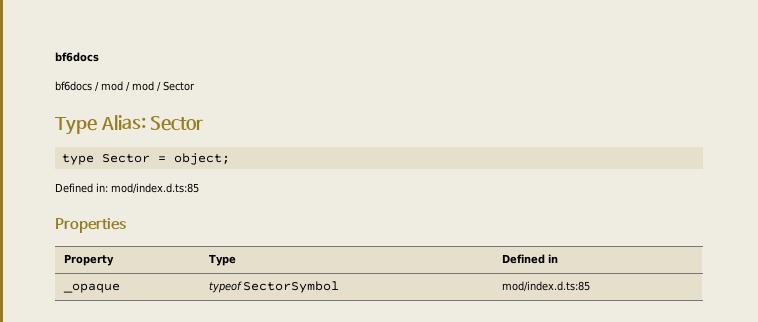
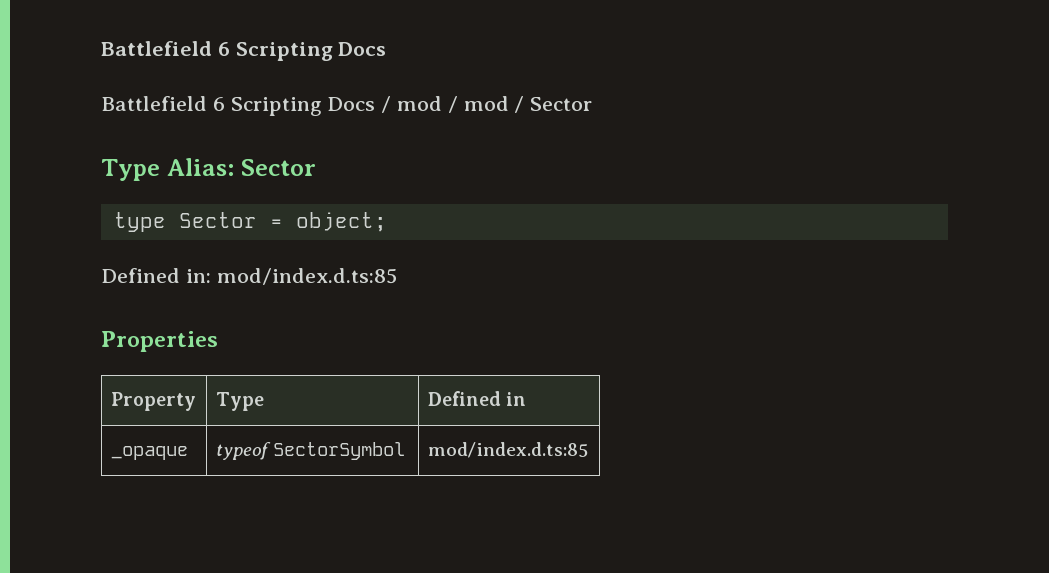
[55,52,99,62] [55,81,92,91] bf6docs // bf6docs -> [101,41,387,61] [101,96,376,116] Battlefield 6 Scripting Docs // Battlefield 6 Scripting Docs

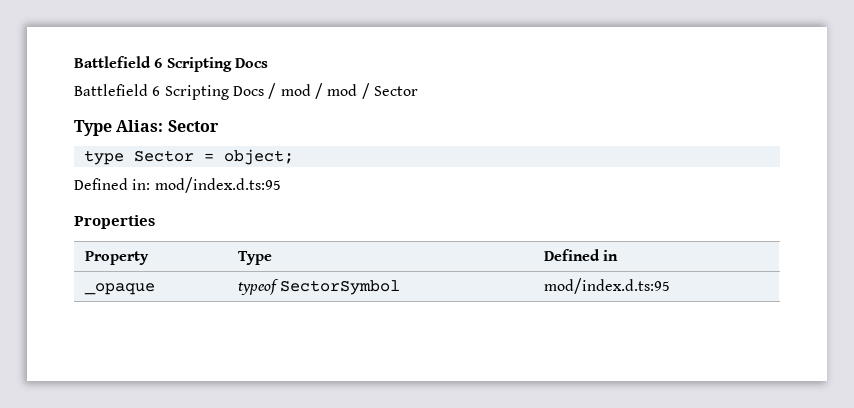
[216,268,397,285] mod/index.d.ts:85 -> [154,177,281,193] mod/index.d.ts:95
[427,442,588,458] mod/index.d.ts:85 -> [544,278,671,294] mod/index.d.ts:95

